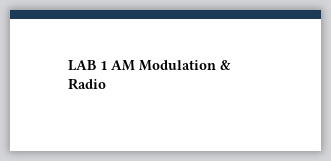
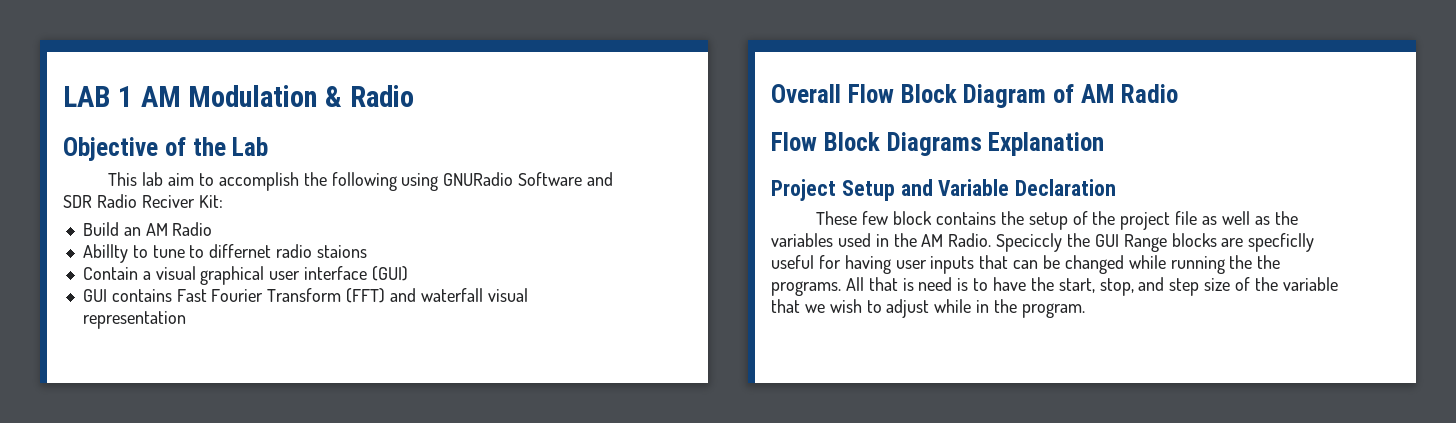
(106, 84) none -> [63,137,269,161] [108,172,614,191] [63,194,223,208] [82,222,213,236] [82,244,367,263] [82,266,408,285] [82,288,528,303] [82,311,186,329] [771,84,1178,108] [771,132,1105,156] [771,179,1117,201] [816,211,1298,230] [771,233,1315,252] [771,255,1281,274] [771,277,1338,296] [771,299,1085,318] // Objective of the Lab // This lab aim to accomplish the following using GNURadio Software and SDR Radio Reciver Kit: // Build an AM Radio // Abillty to tune to differnet radio staions // Contain a visual graphical user interface (GUI) // GUI contains Fast Fourier Transform (FFT) and waterfall visual representation // Overall Flow Block Diagram of AM Radio // Flow Block Diagrams Explanation // Project Setup and Variable Declaration // These few block contains the setup of the project file as well as the variables used in the AM Radio. Speciccly the GUI Range blocks are specficlly useful for having user inputs that can be changed while running the the programs. All that is need is to have the start, stop, and step size of the variable that we wish to adjust while in the program.

